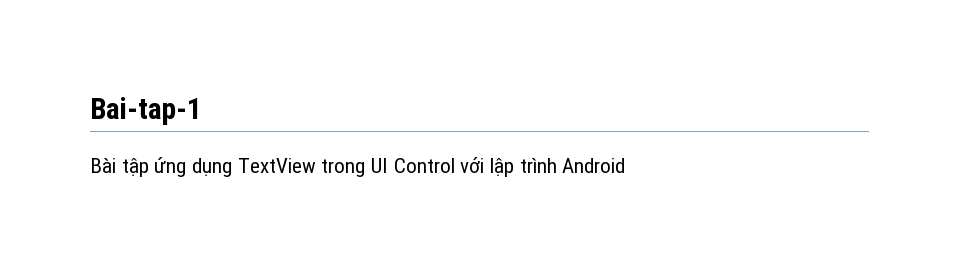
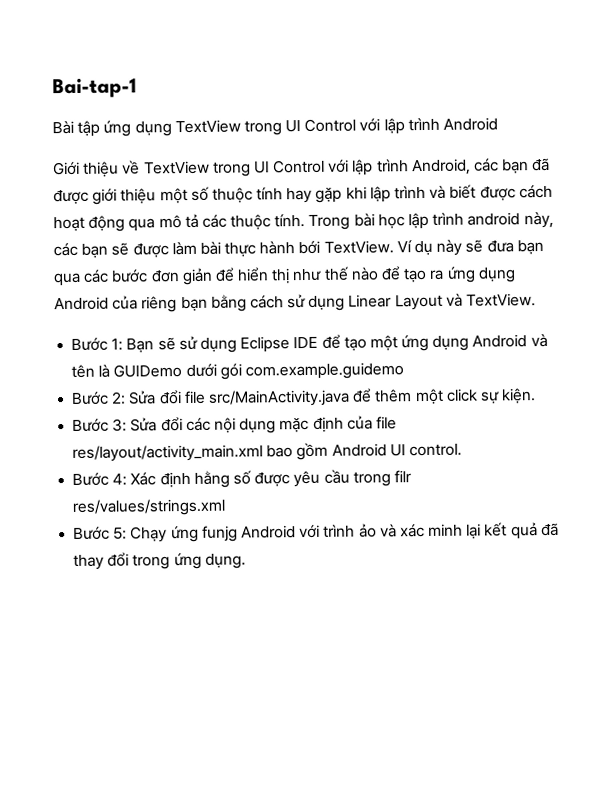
(626, 165) none -> [53,157,551,177] [53,184,553,205] [53,211,554,232] [53,239,544,258] [53,266,516,287] [54,293,537,313] [71,333,548,353] [71,362,404,380] [71,388,537,407] [72,415,397,434] [72,442,462,462] [72,469,412,488] [72,498,227,516] [73,522,559,543] [73,552,246,570] // Giới thiệu về TextView trong UI Control với lập trình Android, các bạn đã được giới thiệu một số thuộc tính hay gặp khi lập trình và biết được cách hoạt động qua mô tả các thuộc tính. Trong bài học lập trình android này, các bạn sẽ được làm bài thực hành bới TextView. Ví dụ này sẽ đưa bạn qua các bước đơn giản để hiển thị như thế nào để tạo ra ứng dụng Android của riêng bạn bằng cách sử dụng Linear Layout và TextView. // Bước 1: Bạn sẽ sử dụng Eclipse IDE để tạo một ứng dụng Android và tên là GUIDemo dưới gói com.example.guidemo // Bước 2: Sửa đổi file src/MainActivity.java để thêm một click sự kiện. // Bước 3: Sửa đổi các nội dụng mặc định của file res/layout/activity_main.xml bao gồm Android UI control. // Bước 4: Xác định hằng số được yêu cầu trong filr res/values/strings.xml // Bước 5: Chạy ứng funjg Android với trình ảo và xác minh lại kết quả đã thay đổi trong ứng dụng.

